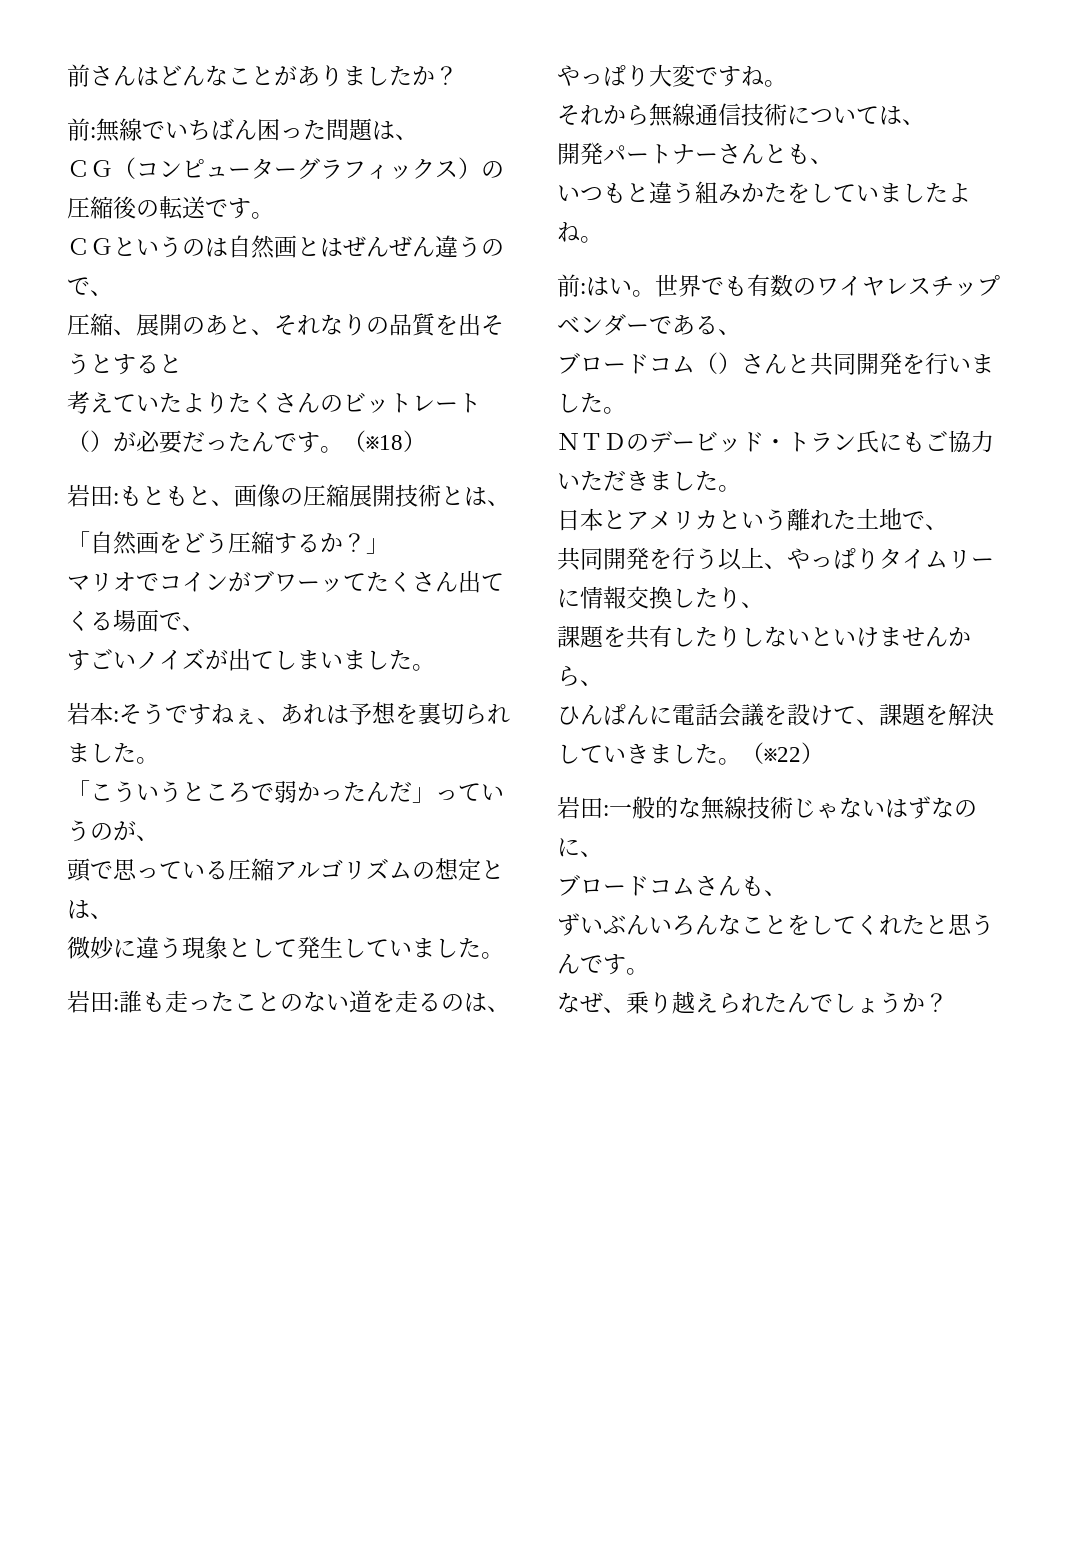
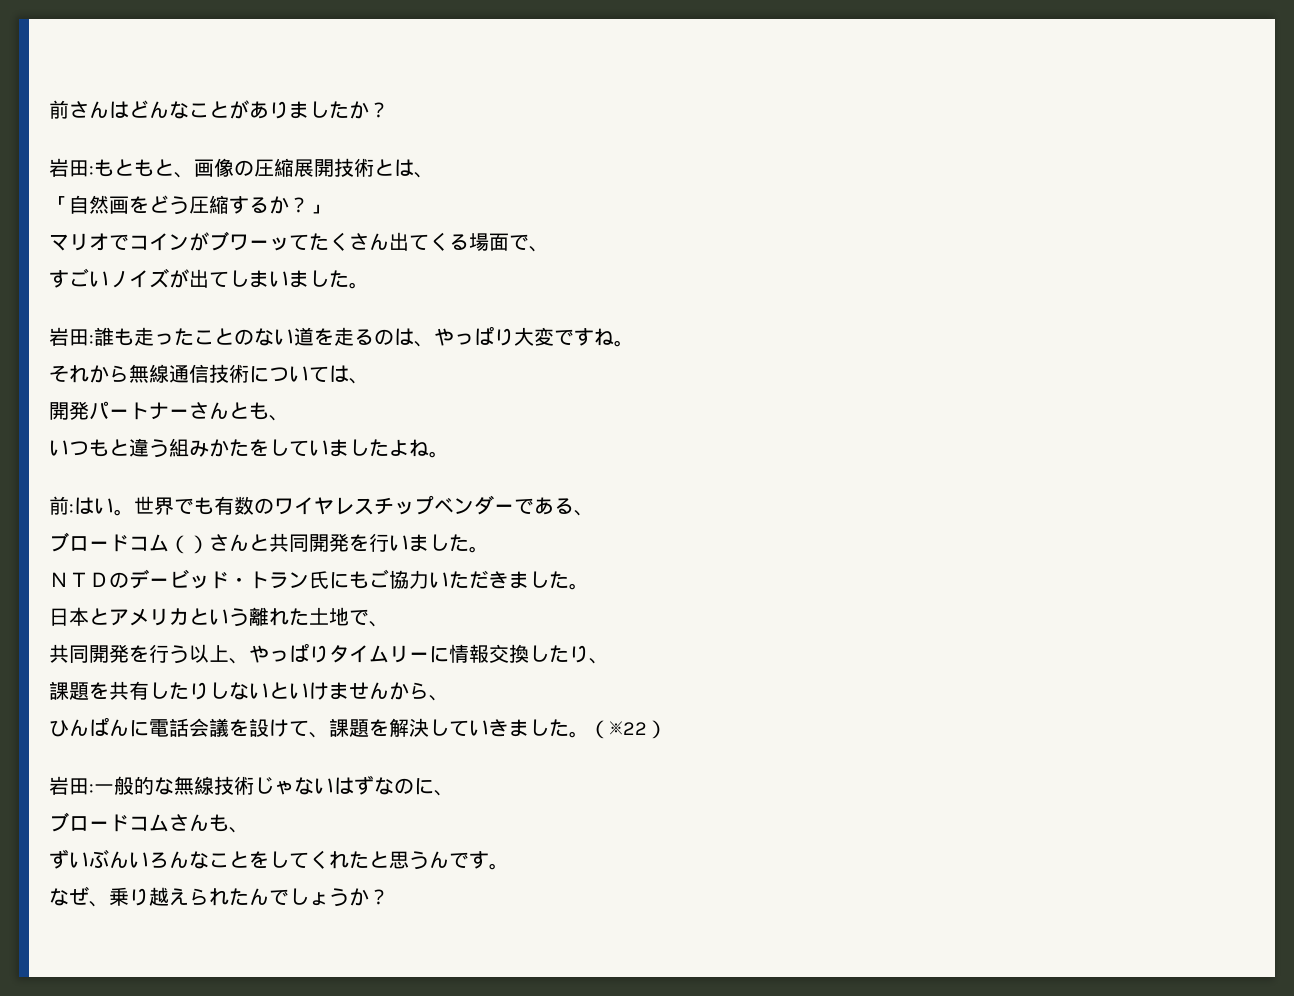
[67,118,418,142] [67,157,504,180] [67,196,274,220] [67,235,504,259] [67,277,113,296] [67,313,504,337] [67,353,182,375] [67,391,481,414] [67,430,426,454] // 前:無線でいちばん困った問題は、 // ＣＧ（コンピューターグラフィックス）の圧縮後の転送です。 // ＣＧというのは自然画とはぜんぜん違うので、 // 圧縮、展開のあと、それなりの品質を出そうとすると // 考えていたよりたくさんのビットレート（）が必要だったんです。（※18） -> (389, 110) none
[67,702,510,725] [67,742,159,764] [67,780,504,803] [67,820,159,842] [67,858,504,882] [67,900,113,919] [67,936,504,959] // 岩本:そうですねぇ、あれは予想を裏切られました。 // 「こういうところで弱かったんだ」っていうのが、 // 頭で思っている圧縮アルゴリズムの想定とは、 // 微妙に違う現象として発生していました。 -> (369, 285) none

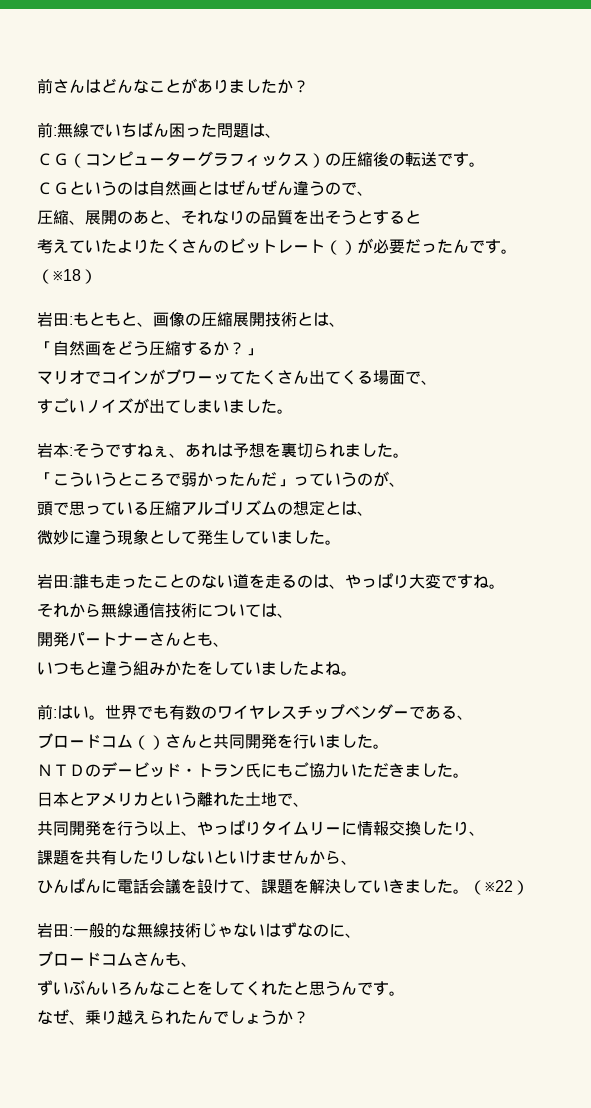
(389, 110) none -> [37,122,281,138] [37,151,485,168] [37,180,373,196] [37,210,421,225] [37,238,517,255] [37,269,97,284] // 前:無線でいちばん困った問題は、 // ＣＧ（コンピューターグラフィックス）の圧縮後の転送です。 // ＣＧというのは自然画とはぜんぜん違うので、 // 圧縮、展開のあと、それなりの品質を出そうとすると // 考えていたよりたくさんのビットレート（）が必要だったんです。（※18）
(369, 285) none -> [37,442,409,458] [37,471,405,487] [37,500,373,516] [37,529,341,545] // 岩本:そうですねぇ、あれは予想を裏切られました。 // 「こういうところで弱かったんだ」っていうのが、 // 頭で思っている圧縮アルゴリズムの想定とは、 // 微妙に違う現象として発生していました。

